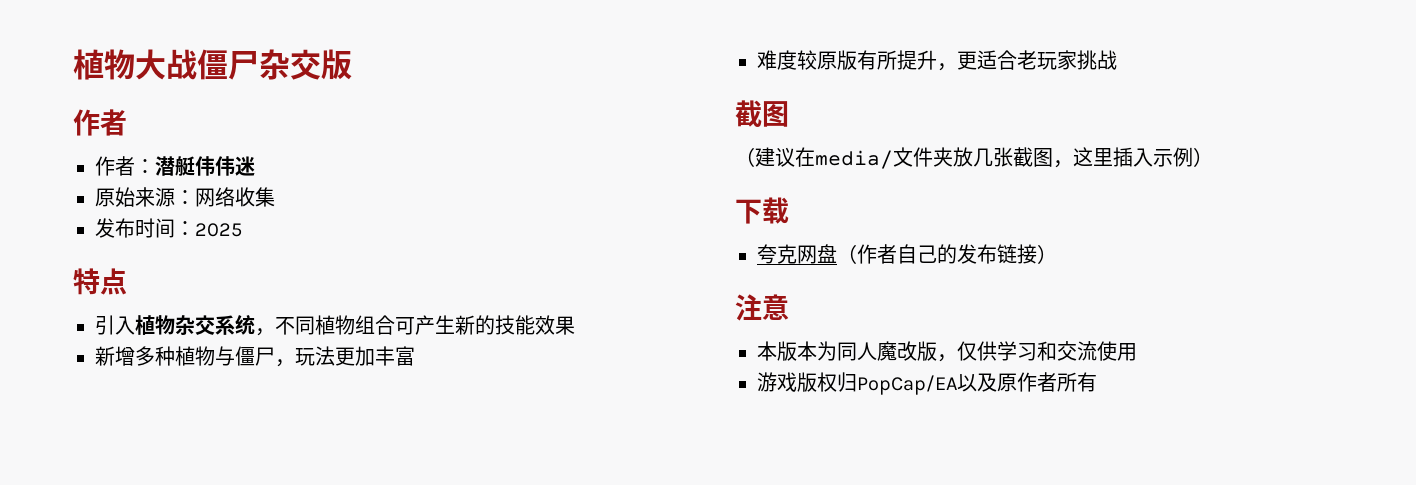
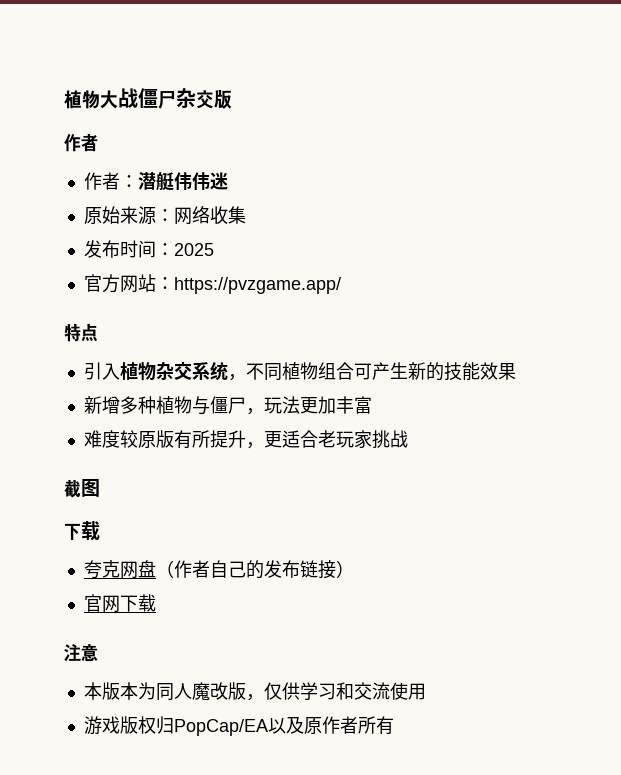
(242, 230) none -> [83,274,341,294] // 官方网站：https://pvzgame.app/
[735,147,1213,169] // （建议在media/文件夹放几张截图，这里插入示例） -> (100, 487) none
(1057, 254) none -> [83,594,156,613] // 官网下载

